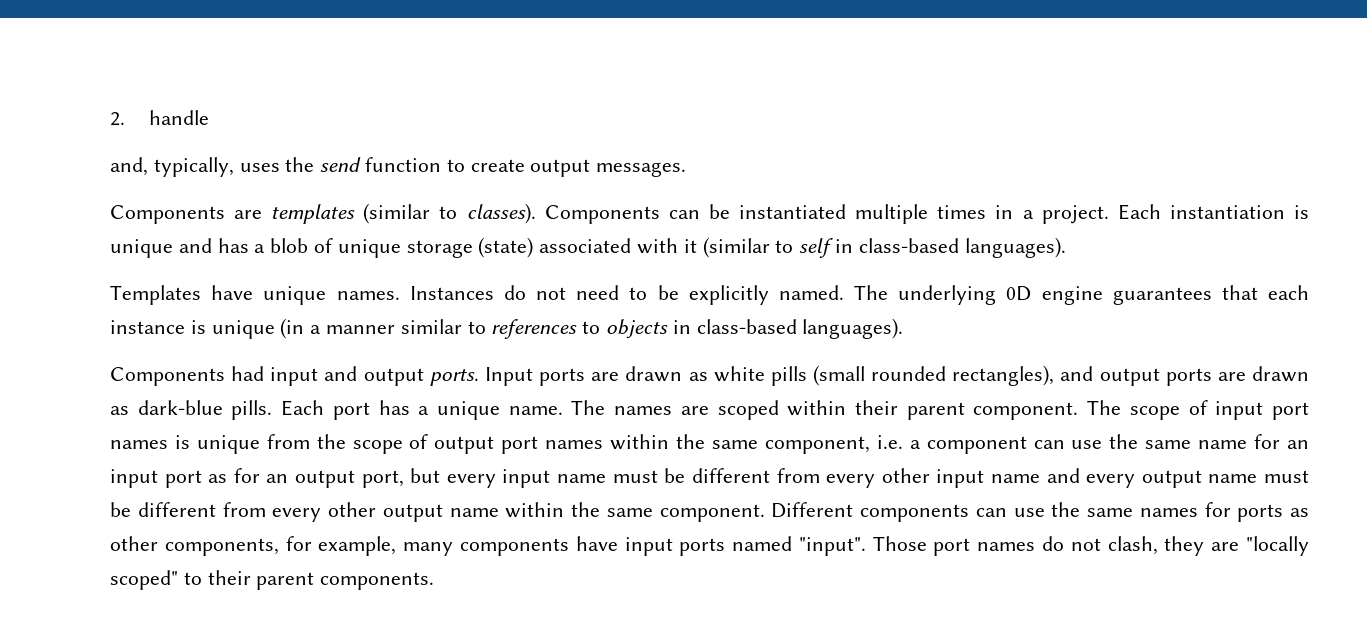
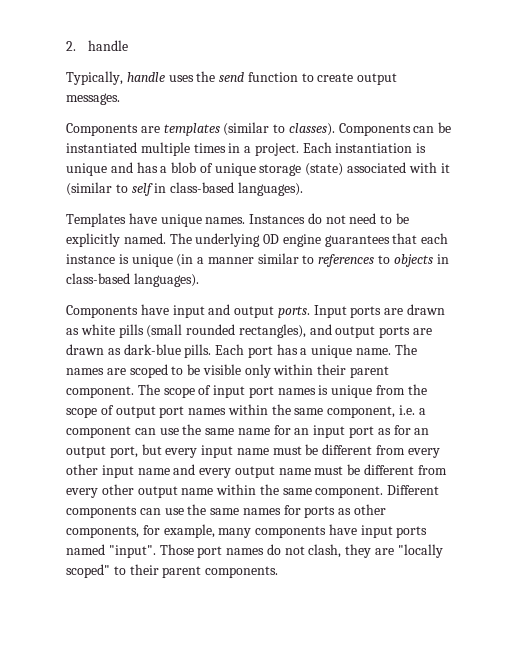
[110,157,234,177] and, typically, -> [66,71,165,85] Typically, handle
[231,366,265,381] had -> [140,304,169,315] have
(779, 410) none -> [171,364,271,378] to be visible only

